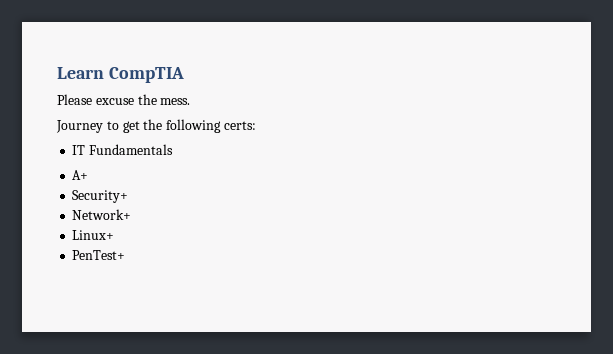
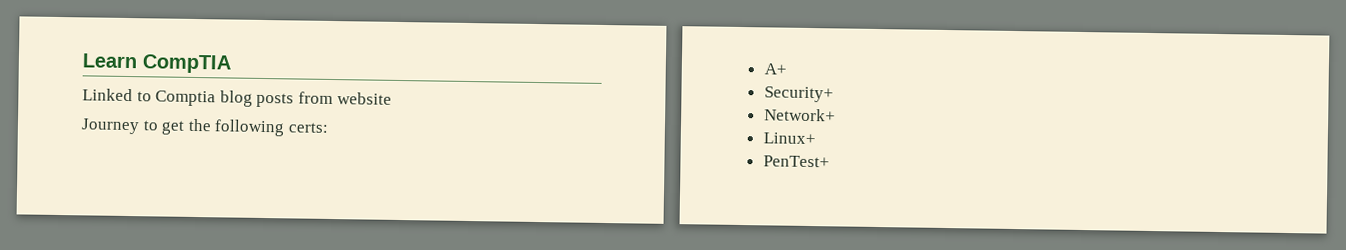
[57,94,191,105] Please excuse the mess. -> [82,88,392,108] Linked to Comptia blog posts from website
[72,144,174,155] // IT Fundamentals -> (328, 127) none

